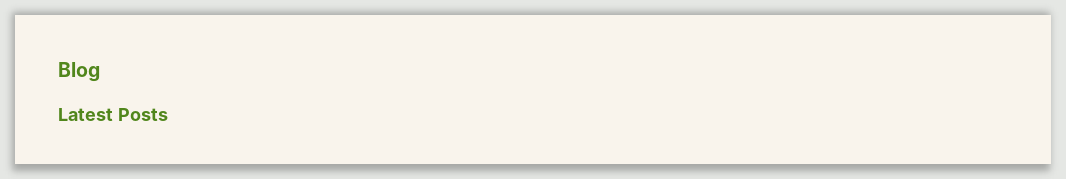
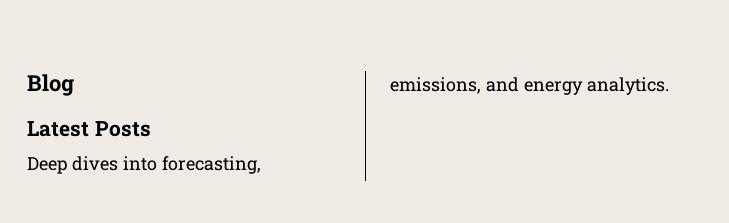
(168, 114) none -> [27,156,261,174] [390,77,669,95] // Deep dives into forecasting, emissions, and energy analytics.

